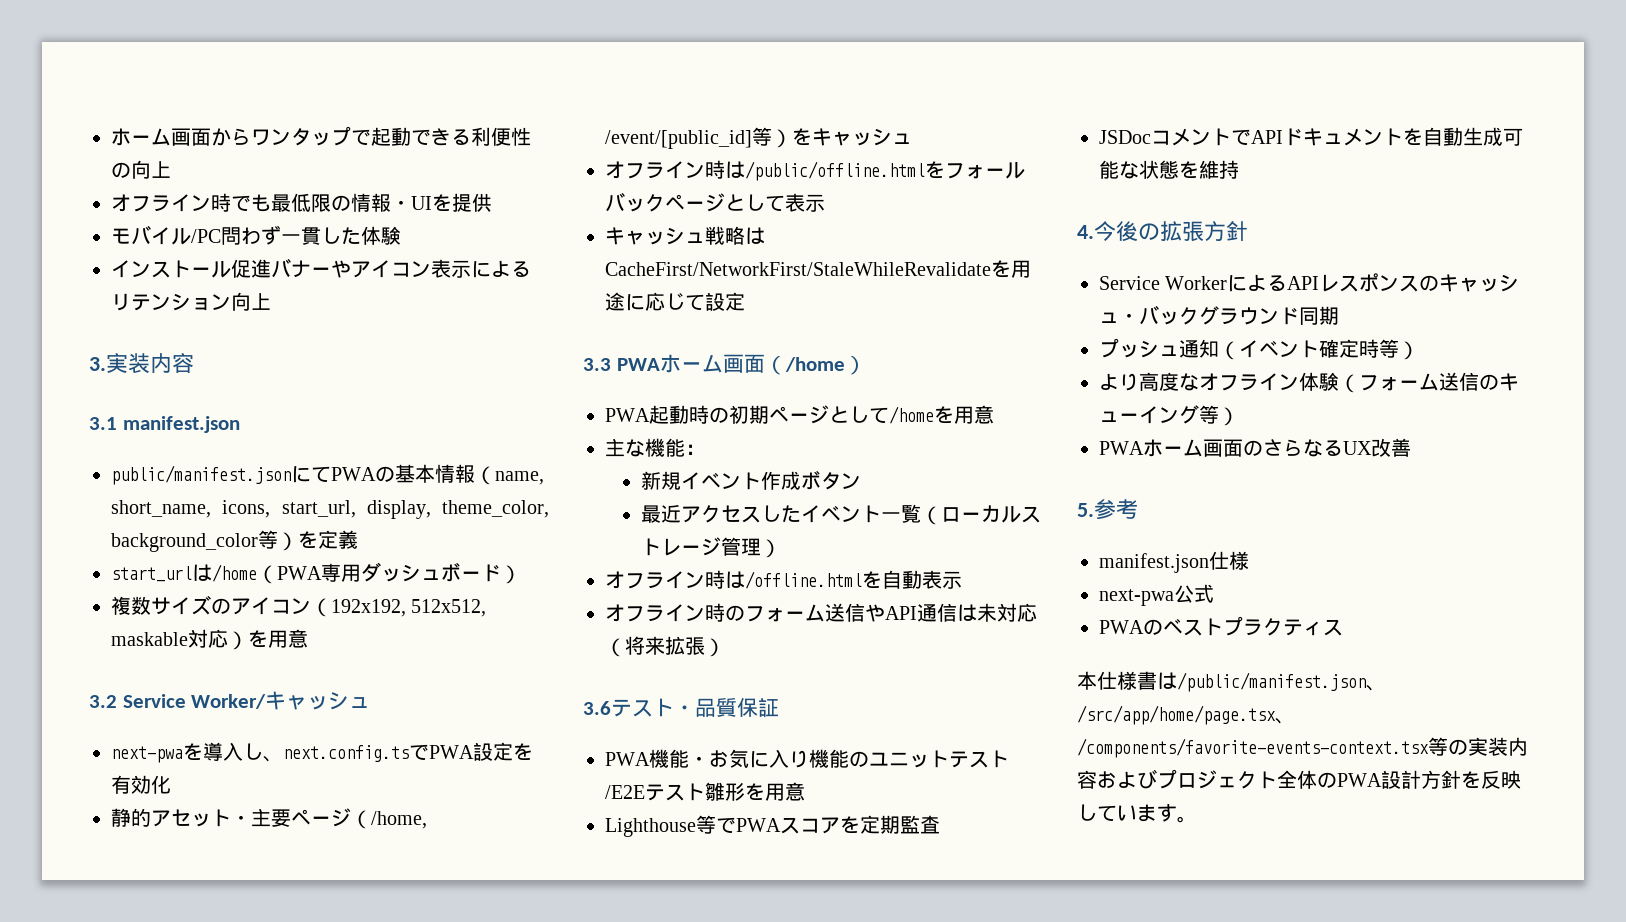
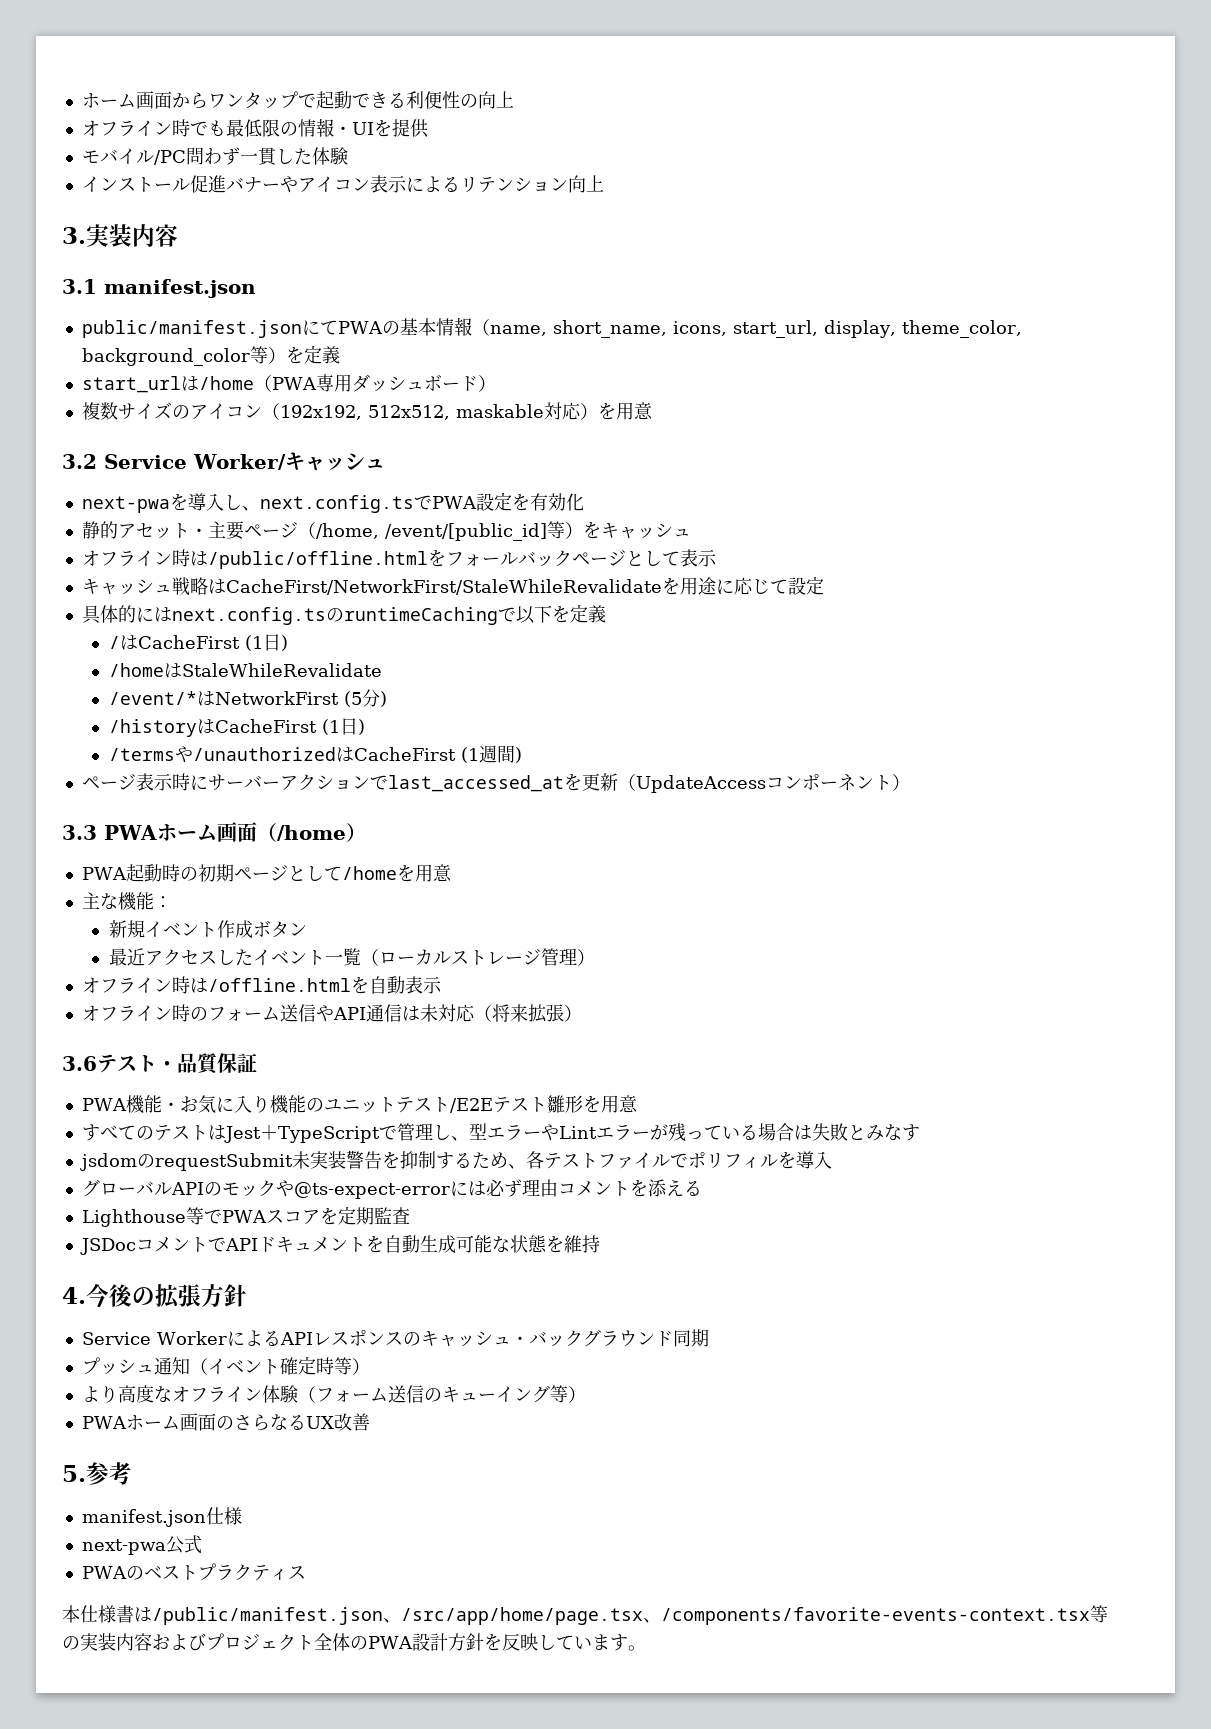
(745, 301) none -> [81,604,606,625] [108,634,288,651] [108,663,382,678] [108,689,387,707] [108,718,365,737] [108,745,522,763] [81,773,910,793] // 具体的にはnext.config.tsのruntimeCachingで以下を定義 // /はCacheFirst (1日) // /homeはStaleWhileRevalidate // /event/*はNetworkFirst (5分) // /historyはCacheFirst (1日) // /termsや/unauthorizedはCacheFirst (1週間) // ページ表示時にサーバーアクションでlast_accessed_atを更新（UpdateAccessコンポーネント）
(805, 791) none -> [81,1123,920,1143] [79,1150,832,1171] [81,1179,702,1199] // すべてのテストはJest＋TypeScriptで管理し、型エラーやLintエラーが残っている場合は失敗とみなす // jsdomのrequestSubmit未実装警告を抑制するため、各テストファイルでポリフィルを導入 // グローバルAPIのモックや@ts-expect-errorには必ず理由コメントを添える

